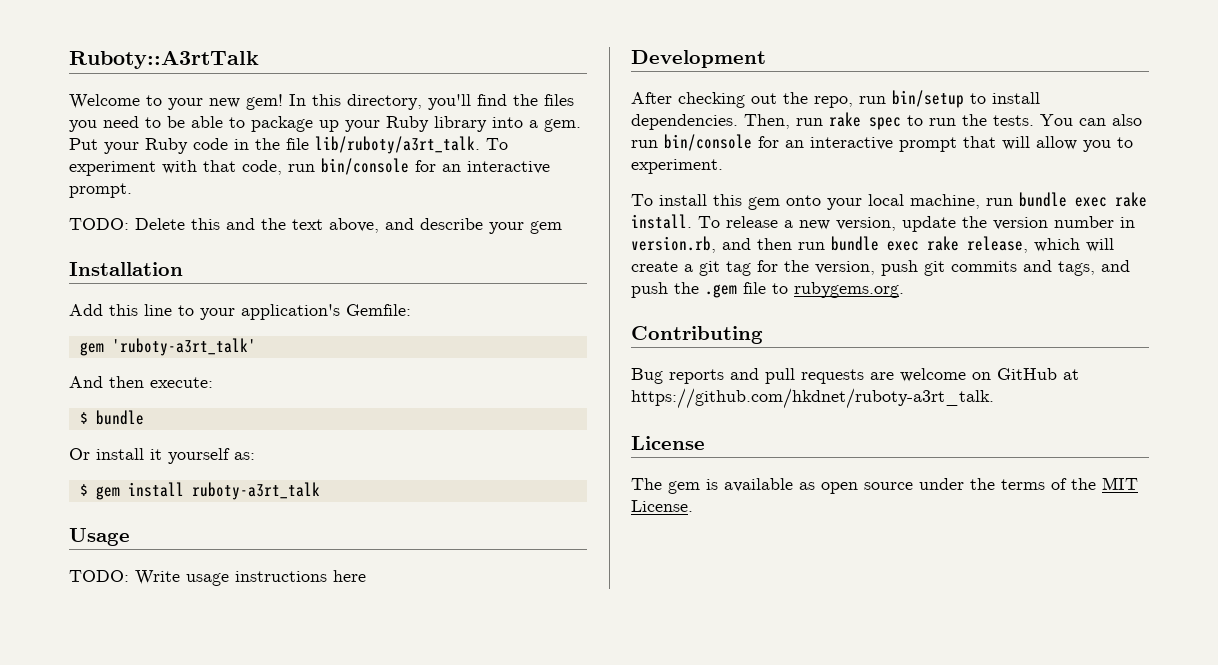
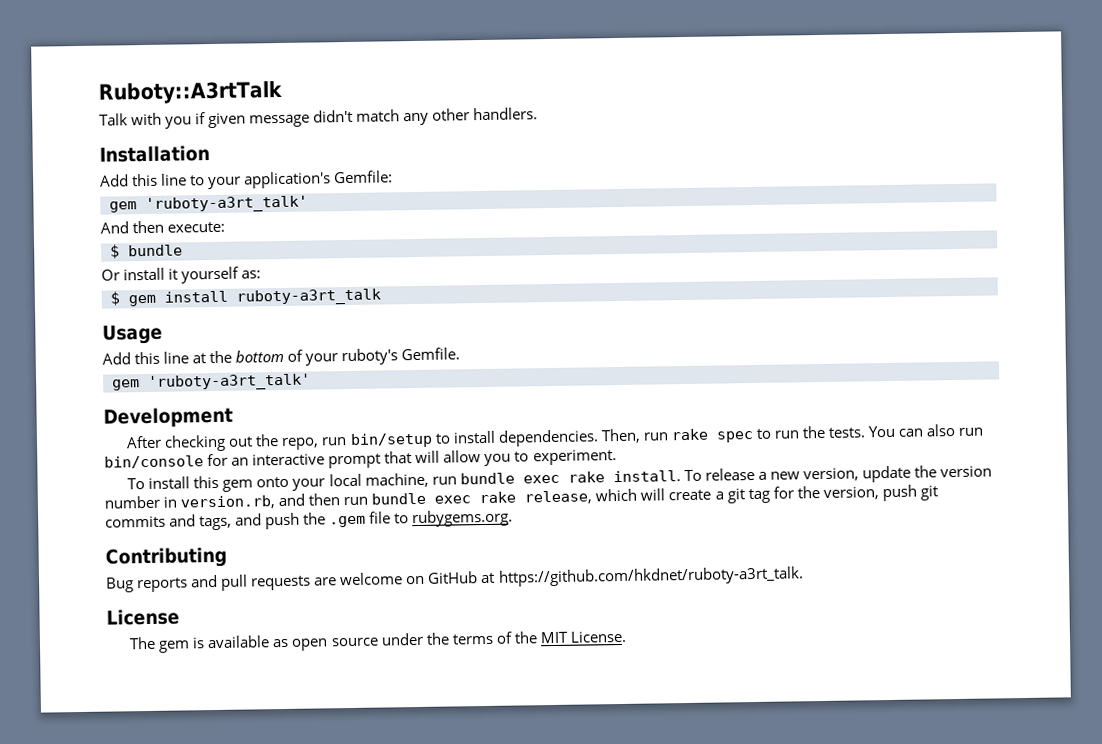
[69,94,574,110] [69,116,581,132] [69,136,508,154] [69,158,550,176] [69,183,132,198] [69,218,562,234] Welcome to your new gem! In this directory, you'll find the files you need to be able to package up your Ruby library into a gem. Put your Ruby code in the file lib/ruboty/a3rt_talk. To experiment with that code, run bin/console for an interactive prompt. // TODO: Delete this and the text above, and describe your gem -> [99,107,539,129] Talk with you if given message didn't match any other handlers.
[69,570,366,586] TODO: Write usage instructions here -> [102,347,461,366] [112,373,311,391] Add this line at the bottom of your ruboty's Gemfile. // gem 'ruboty-a3rt_talk'

